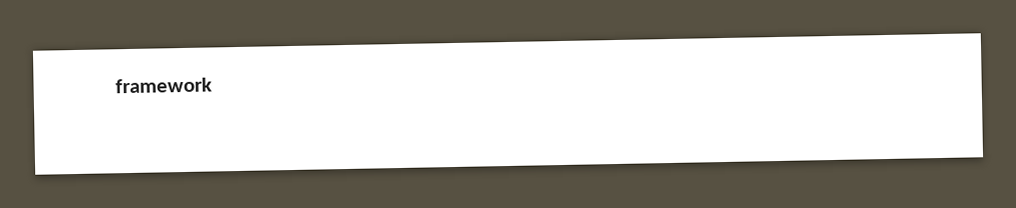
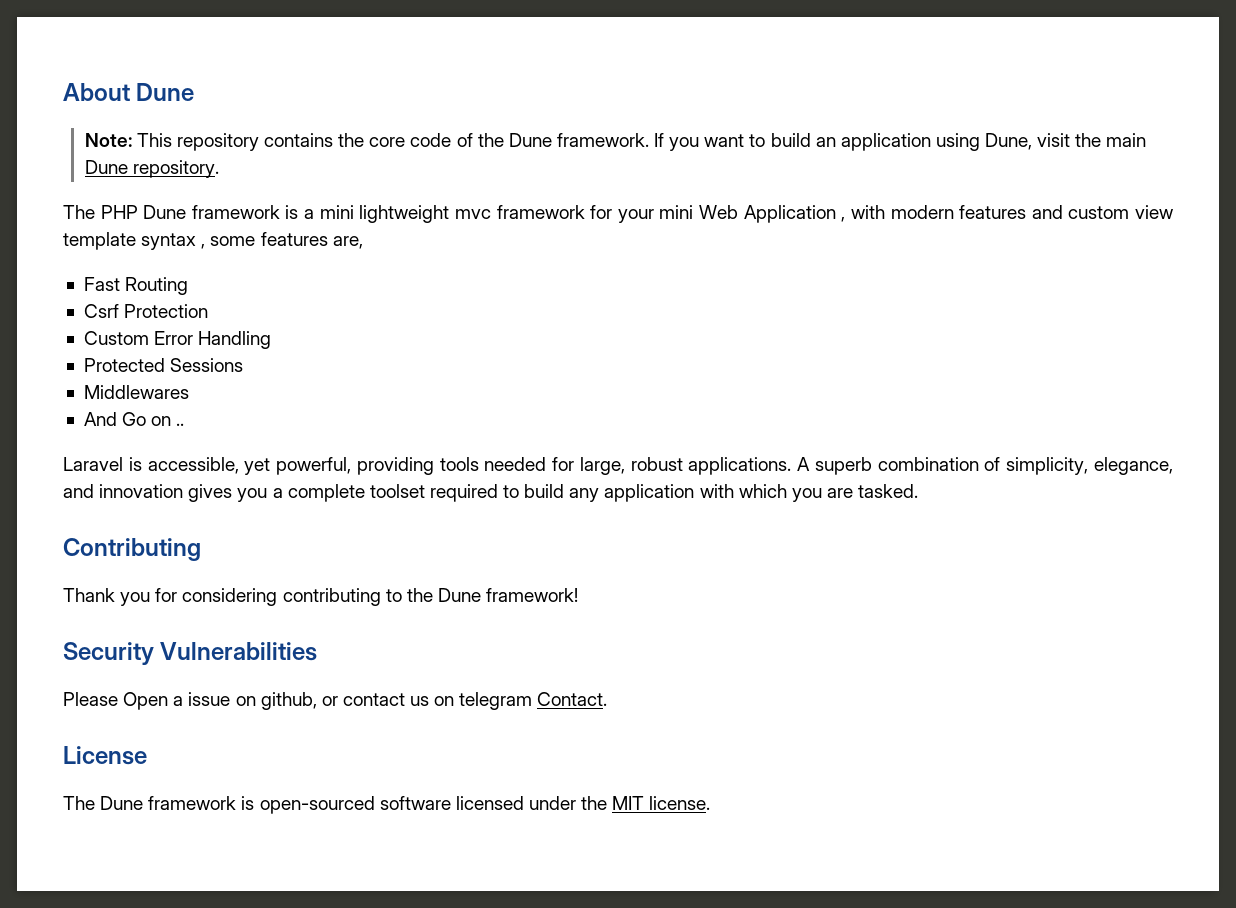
[115,77,212,94] framework -> [63,83,195,101] [84,133,1147,151] [84,160,219,178] [63,205,1173,223] [63,232,363,250] [83,277,189,295] [83,304,209,318] [83,331,272,349] [83,358,244,372] [83,385,189,399] [83,412,185,426] [63,457,1173,475] [63,484,919,502] [63,538,201,561] [63,588,579,606] [63,642,318,665] [63,692,608,710] [63,746,147,765] [63,796,711,814] About Dune // Note: This repository contains the core code of the Dune framework. If you want to build an application using Dune, visit the main Dune repository. // The PHP Dune framework is a mini lightweight mvc framework for your mini Web Application , with modern features and custom view template syntax , some features are, // Fast Routing // Csrf Protection // Custom Error Handling // Protected Sessions // Middlewares // And Go on .. // Laravel is accessible, yet powerful, providing tools needed for large, robust applications. A superb combination of simplicity, elegance, and innovation gives you a complete toolset required to build any application with which you are tasked. // Contributing // Thank you for considering contributing to the Dune framework! // Security Vulnerabilities // Please Open a issue on github, or contact us on telegram Contact. // License // The Dune framework is open-sourced software licensed under the MIT license.

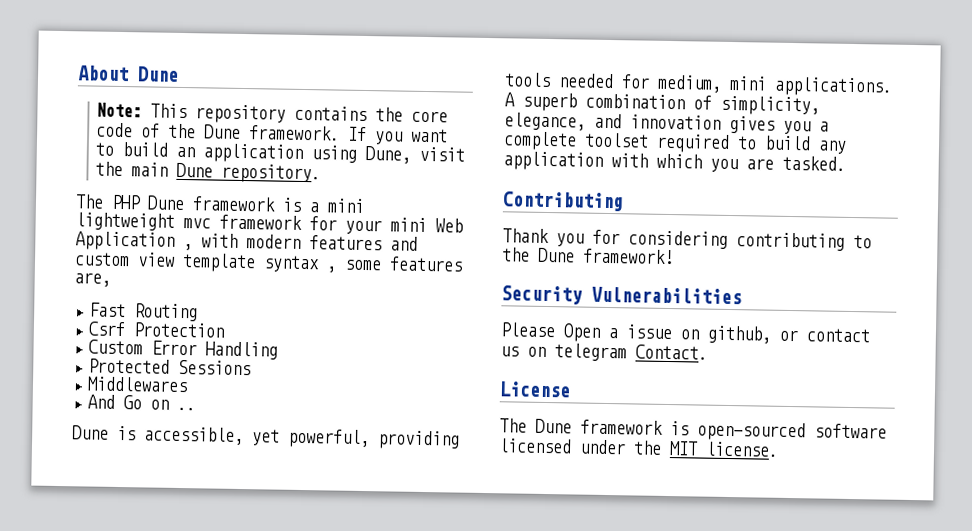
[63,457,123,471] Laravel -> [72,425,109,440] Dune
[579,457,683,475] large, robust -> [657,74,767,93] medium, mini

